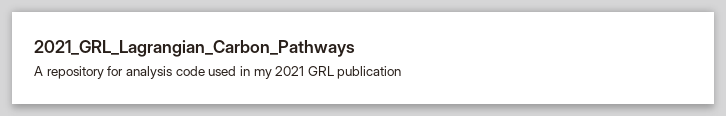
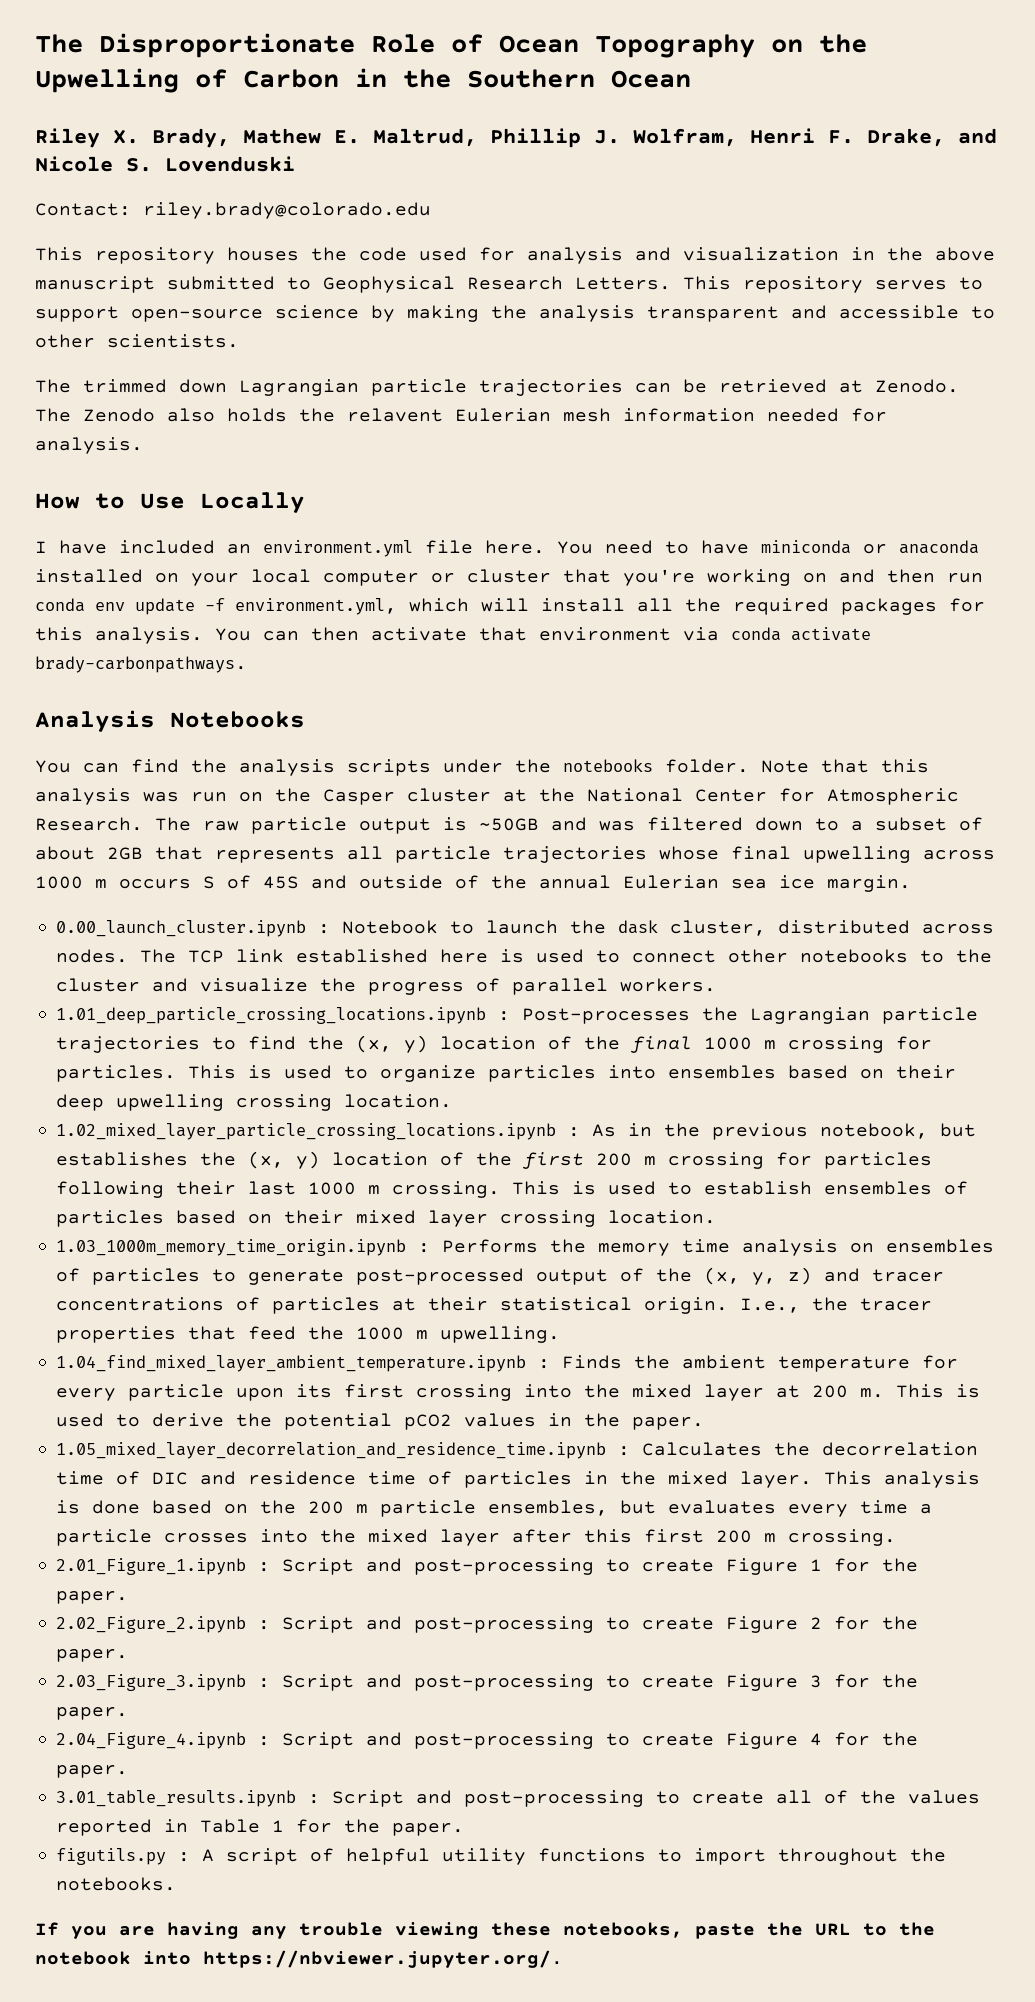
[34,40,355,57] [34,66,402,79] 2021_GRL_Lagrangian_Carbon_Pathways // A repository for analysis code used in my 2021 GRL publication -> [35,33,867,58] [35,68,691,93] [35,128,997,148] [35,156,295,172] [35,202,431,219] [35,247,995,264] [35,276,983,293] [35,305,995,322] [35,334,239,348] [35,379,959,396] [35,408,887,422] [35,437,143,454] [35,492,305,513] [35,540,979,557] [35,569,983,586] [35,598,985,615] [35,627,871,644] [35,656,247,673] [35,710,305,732] [35,759,929,776] [35,788,959,805] [35,817,983,834] [35,846,995,863] [35,875,911,892] [56,920,995,937] [56,949,993,963] [56,978,717,995] [56,1007,979,1024] [56,1035,933,1053] [56,1065,957,1082] [56,1094,453,1111] [56,1123,977,1140] [56,1151,933,1169] [56,1181,969,1198] [56,1210,717,1227] [56,1239,995,1256] [56,1267,945,1285] [56,1297,933,1314] [56,1326,561,1343] [56,1355,959,1372] [56,1384,981,1401] [56,1413,705,1430] [56,1442,979,1459] [56,1471,981,1488] [56,1500,933,1517] [56,1529,897,1546] [56,1558,919,1575] [56,1591,129,1604] [56,1616,919,1633] [56,1649,129,1662] [56,1674,919,1691] [56,1707,129,1720] [56,1732,919,1749] [56,1765,129,1778] [56,1790,981,1807] [56,1819,465,1836] [56,1848,947,1865] [56,1877,177,1891] [35,1922,935,1939] [35,1950,563,1968] The Disproportionate Role of Ocean Topography on the Upwelling of Carbon in the Southern Ocean // Riley X. Brady, Mathew E. Maltrud, Phillip J. Wolfram, Henri F. Drake, and Nicole S. Lovenduski // Contact: riley.brady@colorado.edu // This repository houses the code used for analysis and visualization in the above manuscript submitted to Geophysical Research Letters. This repository serves to support open-source science by making the analysis transparent and accessible to other scientists. // The trimmed down Lagrangian particle trajectories can be retrieved at Zenodo. The Zenodo also holds the relavent Eulerian mesh information needed for analysis. // How to Use Locally // I have included an environment.yml file here. You need to have miniconda or anaconda installed on your local computer or cluster that you're working on and then run conda env update -f environment.yml, which will install all the required packages for this analysis. You can then activate that environment via conda activate brady-carbonpathways. // Analysis Notebooks // You can find the analysis scripts under the notebooks folder. Note that this analysis was run on the Casper cluster at the National Center for Atmospheric Research. The raw particle output is ~50GB and was filtered down to a subset of about 2GB that represents all particle trajectories whose final upwelling across 1000 m occurs S of 45S and outside of the annual Eulerian sea ice margin. // 0.00_launch_cluster.ipynb : Notebook to launch the dask cluster, distributed across nodes. The TCP link established here is used to connect other notebooks to the cluster and visualize the progress of parallel workers. // 1.01_deep_particle_crossing_locations.ipynb : Post-processes the Lagrangian particle trajectories to find the (x, y) location of the final 1000 m crossing for particles. This is used to organize particles into ensembles based on their deep upwelling crossing location. // 1.02_mixed_layer_particle_crossing_locations.ipynb : As in the previous notebook, but establishes the (x, y) location of the first 200 m crossing for particles following their last 1000 m crossing. This is used to establish ensembles of particles based on their mixed layer crossing location. // 1.03_1000m_memory_time_origin.ipynb : Performs the memory time analysis on ensembles of particles to generate post-processed output of the (x, y, z) and tracer concentrations of particles at their statistical origin. I.e., the tracer properties that feed the 1000 m upwelling. // 1.04_find_mixed_layer_ambient_temperature.ipynb : Finds the ambient temperature for every particle upon its first crossing into the mixed layer at 200 m. This is used to derive the potential pCO2 values in the paper. // 1.05_mixed_layer_decorrelation_and_residence_time.ipynb : Calculates the decorrelation time of DIC and residence time of particles in the mixed layer. This analysis is done based on the 200 m particle ensembles, but evaluates every time a particle crosses into the mixed layer after this first 200 m crossing. // 2.01_Figure_1.ipynb : Script and post-processing to create Figure 1 for the paper. // 2.02_Figure_2.ipynb : Script and post-processing to create Figure 2 for the paper. // 2.03_Figure_3.ipynb : Script and post-processing to create Figure 3 for the paper. // 2.04_Figure_4.ipynb : Script and post-processing to create Figure 4 for the paper. // 3.01_table_results.ipynb : Script and post-processing to create all of the values reported in Table 1 for the paper. // figutils.py : A script of helpful utility functions to import throughout the notebooks. // If you are having any trouble viewing these notebooks, paste the URL to the notebook into https://nbviewer.jupyter.org/.

